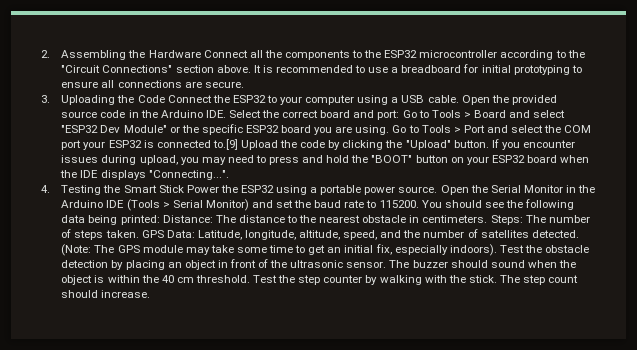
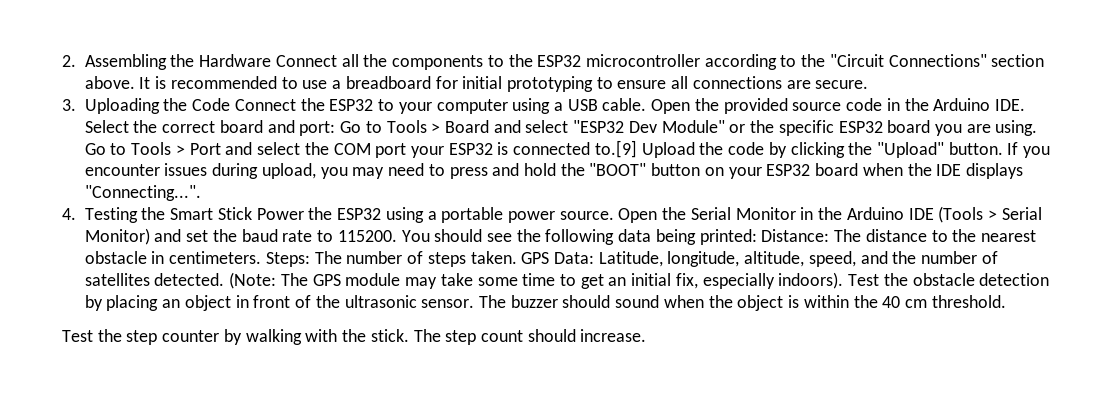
(250, 279) none -> (1006, 301) //

